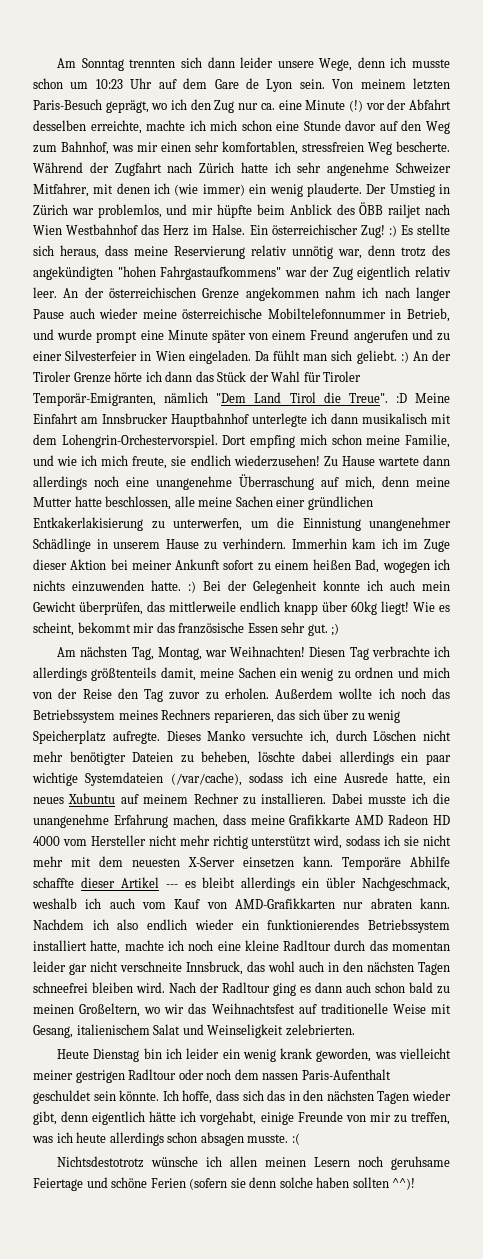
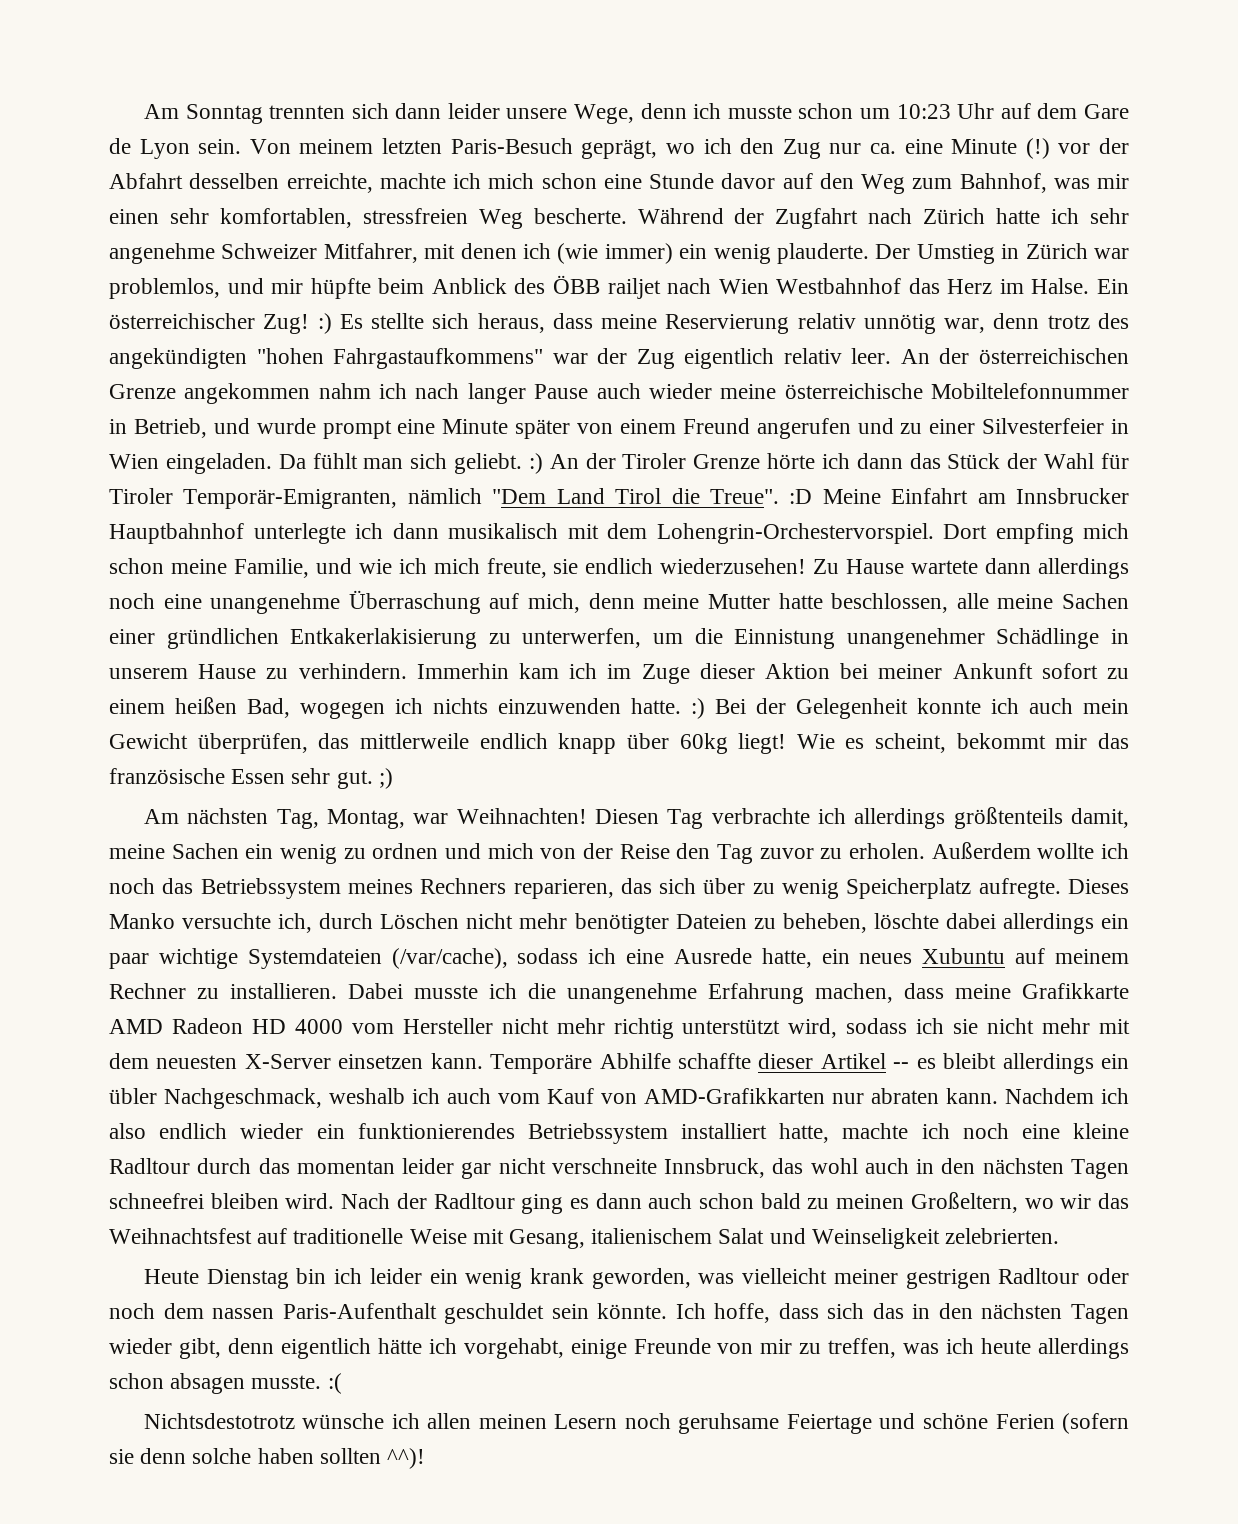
[165,884,178,888] --- -> [893,1062,910,1069] --

